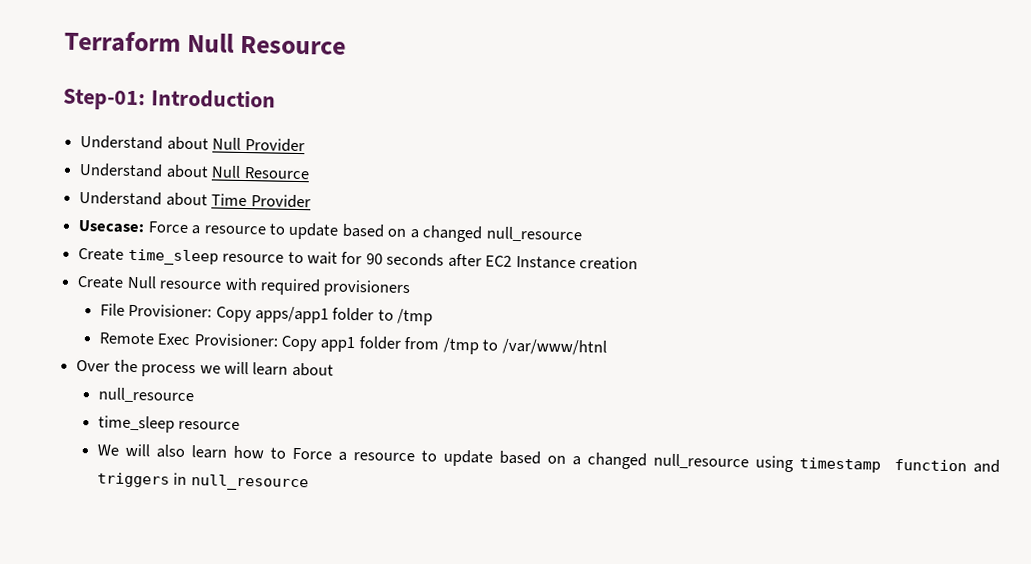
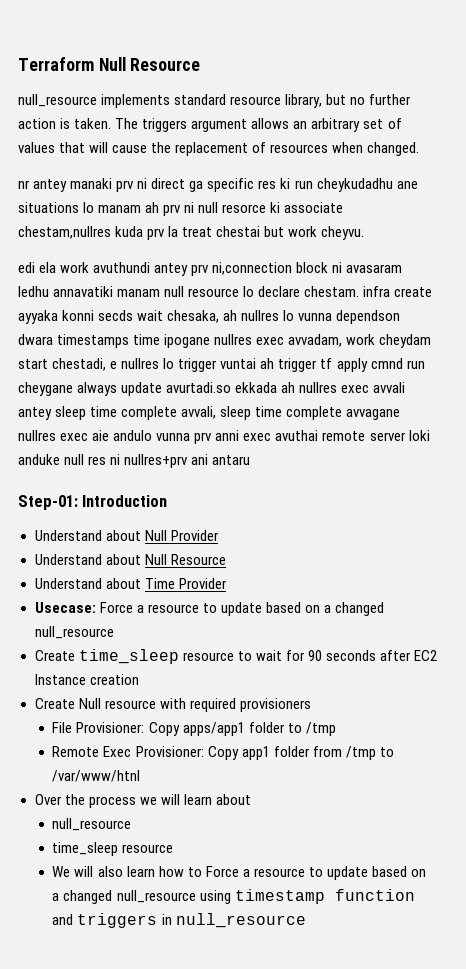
(347, 45) none -> [18,94,412,108] [18,118,402,132] [18,142,420,156] [18,178,418,192] [18,202,344,216] [18,226,365,240] [18,262,403,276] [18,286,433,297] [18,310,401,324] [18,334,432,348] [18,358,425,372] [18,382,406,396] [18,406,401,420] [18,430,430,444] [18,454,251,468] // null_resource implements standard resource library, but no further action is taken. The triggers argument allows an arbitrary set of values that will cause the replacement of resources when changed. // nr antey manaki prv ni direct ga specific res ki run cheykudadhu ane situations lo manam ah prv ni null resorce ki associate chestam,nullres kuda prv la treat chestai but work cheyvu. // edi ela work avuthundi antey prv ni,connection block ni avasaram ledhu annavatiki manam null resource lo declare chestam. infra create ayyaka konni secds wait chesaka, ah nullres lo vunna dependson dwara timestamps time ipogane nullres exec avvadam, work cheydam start chestadi, e nullres lo trigger vuntai ah trigger tf apply cmnd run cheygane always update avurtadi.so ekkada ah nullres exec avvali antey sleep time complete avvali, sleep time complete avvagane nullres exec aie andulo vunna prv anni exec avuthai remote server loki anduke null res ni nullres+prv ani antaru

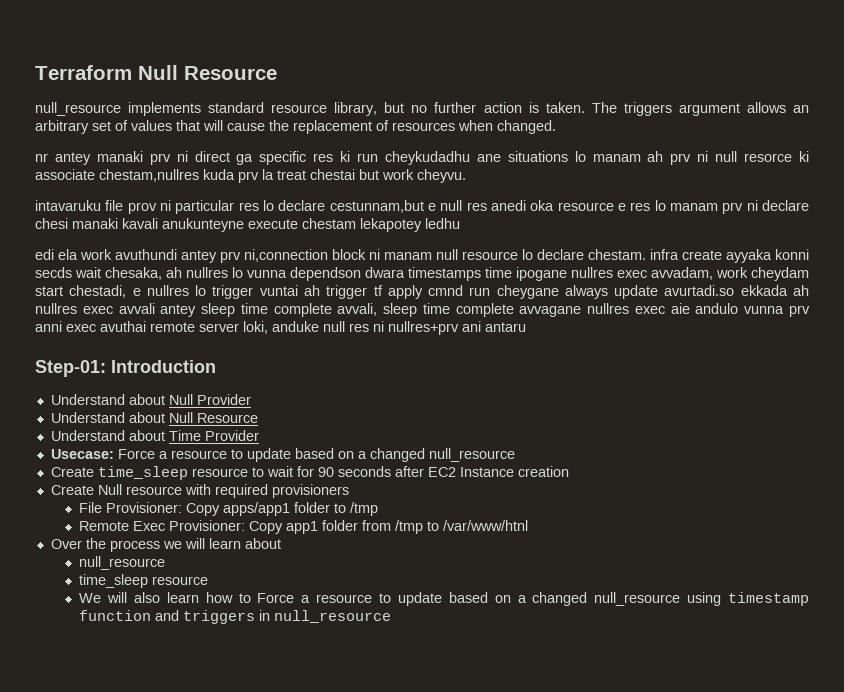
(365, 233) none -> [35,200,810,214] [35,218,460,232] // intavaruku file prov ni particular res lo declare cestunnam,but e null res anedi oka resource e res lo manam prv ni declare chesi manaki kavali anukunteyne execute chestam lekapotey ledhu
[346,264,403,273] [18,286,114,297] avasaram ledhu annavatiki -> (380, 254) none
[408,430,430,441] loki -> [243,321,268,334] loki,

